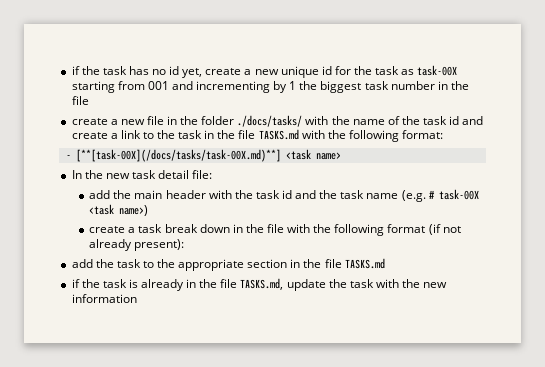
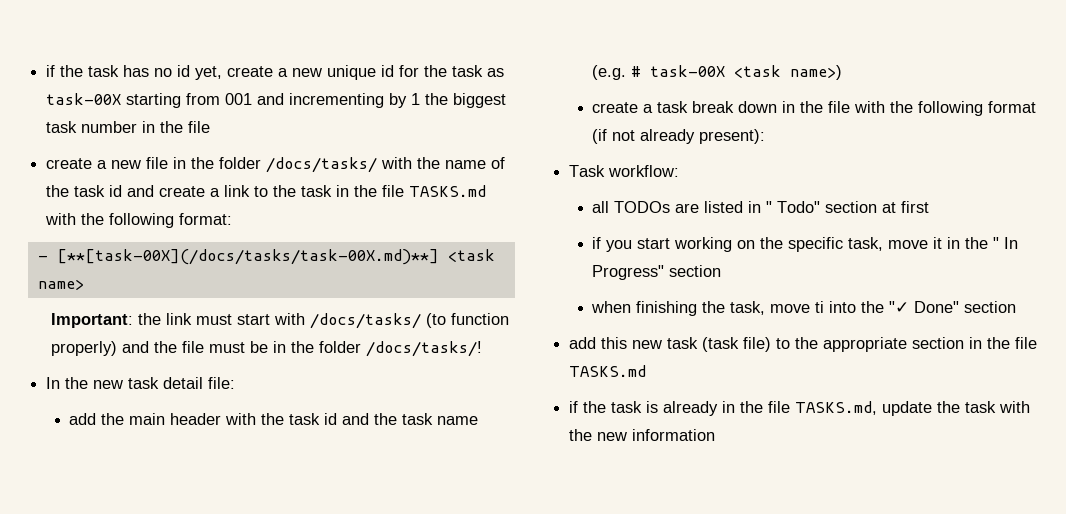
[237,115,303,127] ./docs/tasks/ -> [266,157,378,173] /docs/tasks/
(341, 156) none -> [51,313,510,329] [51,341,483,357] // Important: the link must start with /docs/tasks/ (to function properly) and the file must be in the folder /docs/tasks/!
[71,259,141,268] add the task -> [569,165,680,177] [592,201,930,213] [592,237,1019,252] [592,265,722,280] [591,301,1017,316] [569,337,772,352] Task workflow: // all TODOs are listed in " Todo" section at first // if you start working on the specific task, move it in the " In Progress" section // when finishing the task, move ti into the "✓ Done" section // add this new task (task file)

